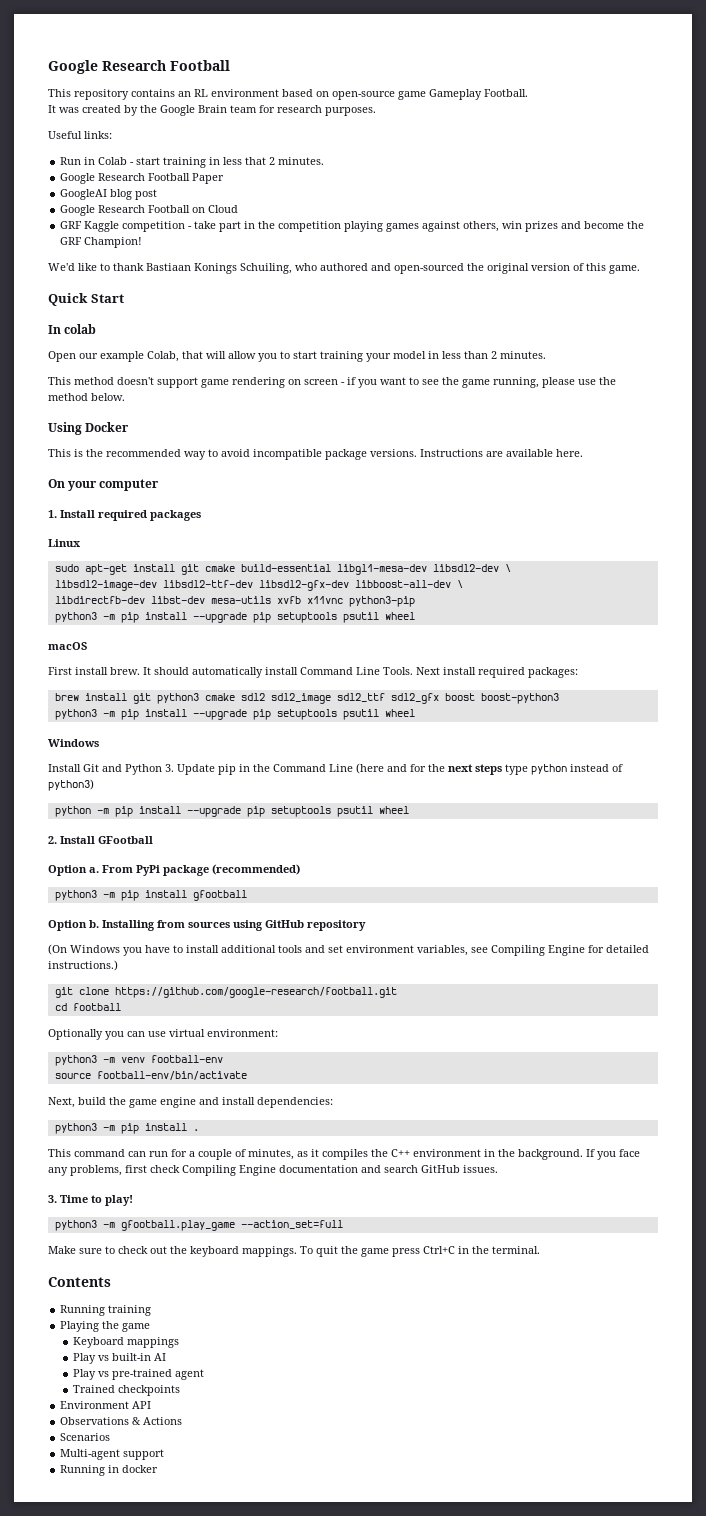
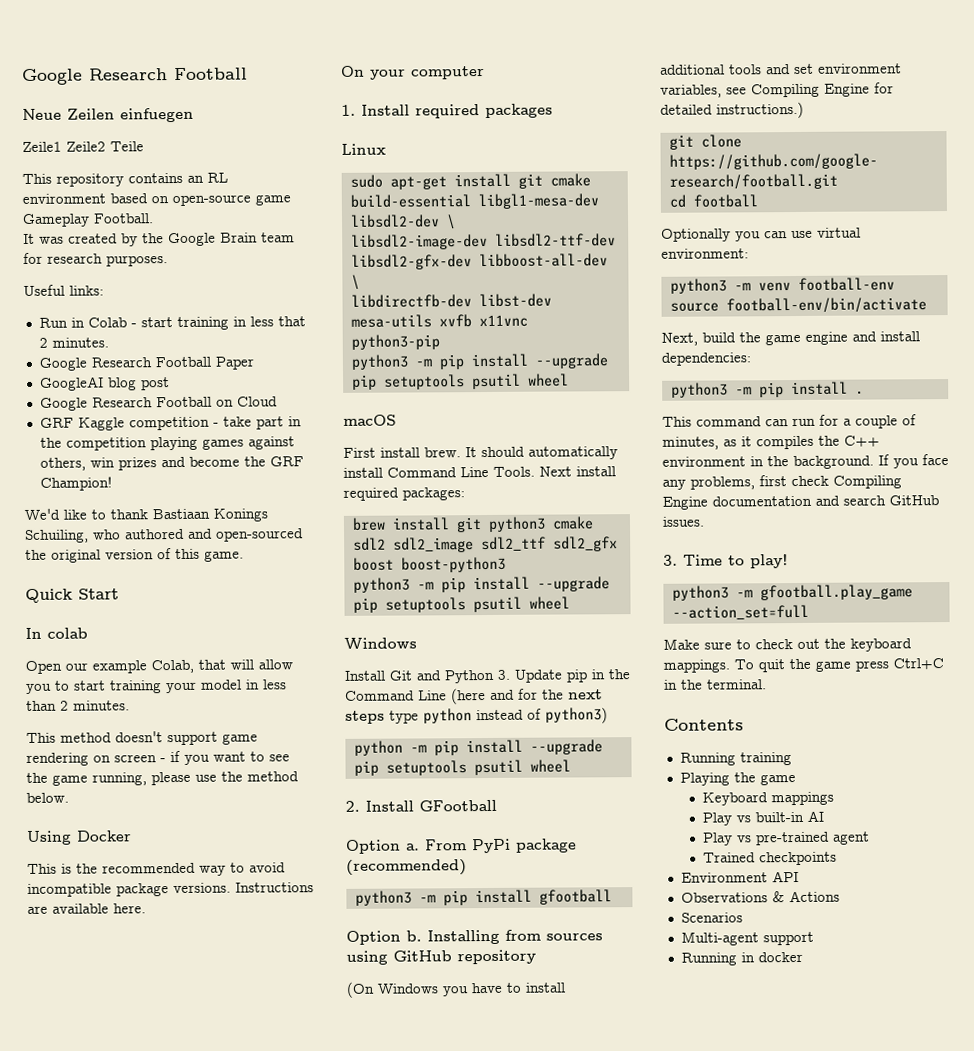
[48,60,230,74] Google Research Football -> [22,67,248,85] [22,107,194,123] [22,141,144,152] Google Research Football // Neue Zeilen einfuegen // Zeile1 Zeile2 Teile

